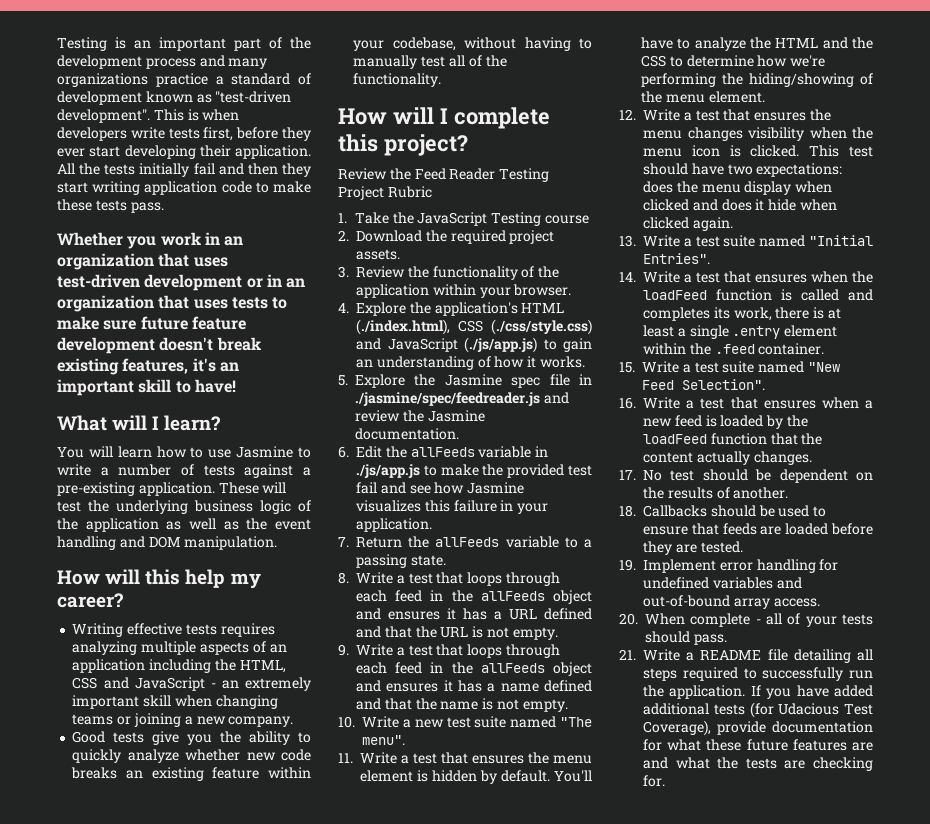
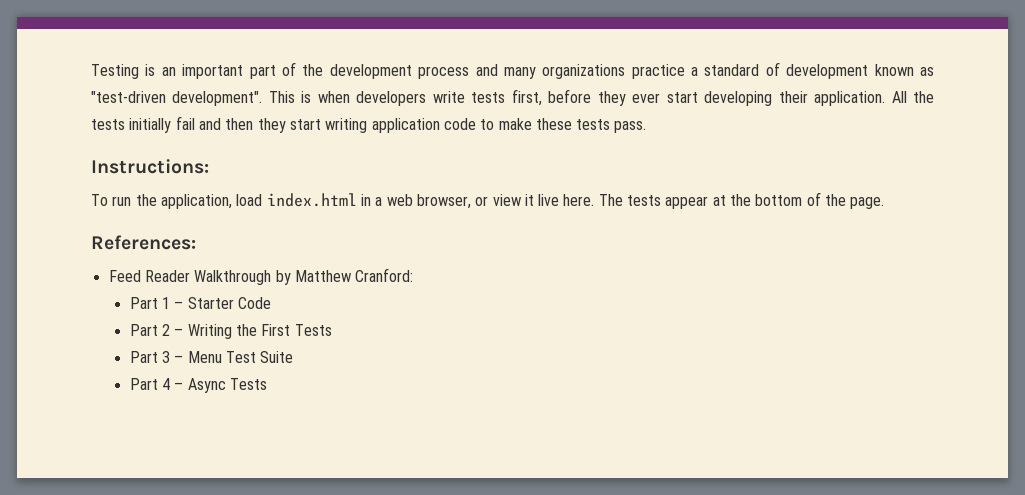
[57,232,244,249] [57,253,228,270] [57,274,306,291] [57,295,288,312] [57,316,246,330] [57,337,261,354] [57,358,239,375] [57,379,236,396] [57,415,222,431] [57,446,311,458] [57,464,311,478] [57,482,287,496] [57,500,311,514] [57,518,311,532] [57,536,278,550] [57,569,261,589] [57,593,124,608] [72,623,275,637] [72,641,287,655] [72,659,286,673] [72,677,311,691] [72,695,278,709] [72,713,294,727] [72,731,311,745] [72,749,311,763] [71,767,311,781] [353,37,592,51] [353,55,507,69] [353,73,442,87] [338,107,550,129] [338,134,468,156] [338,168,550,182] [338,186,432,200] [338,212,589,226] [338,230,555,244] [356,249,400,260] [338,266,560,280] [356,284,572,298] [338,302,565,316] [356,319,592,335] [356,337,592,353] [356,356,585,370] [338,374,592,388] [355,392,569,406] [355,410,485,422] [355,428,459,440] [338,446,549,458] [356,464,592,478] [356,482,525,494] [356,500,549,514] [356,518,432,532] [338,536,592,548] [356,554,446,568] [338,572,560,586] [356,590,592,604] [356,608,592,620] [356,626,558,640] [338,644,560,658] [356,662,592,676] [356,680,592,692] [356,698,568,712] [338,716,592,728] [362,735,405,745] [338,752,592,764] [360,770,592,784] [641,37,873,51] [641,55,826,67] [641,73,873,87] [641,91,765,103] [619,109,831,121] [643,127,873,141] [643,145,873,157] [643,163,843,177] [643,181,833,195] [643,199,837,211] [643,217,733,231] [619,235,873,247] [643,253,710,264] [619,271,873,283] [643,289,873,301] [643,307,841,321] [643,325,838,339] [643,343,825,355] [619,361,840,373] [642,379,765,390] [619,397,873,409] [643,415,808,429] [643,433,823,445] [643,451,812,465] [619,469,873,483] [643,487,789,499] [619,505,827,517] [643,523,873,535] [643,541,743,555] [619,559,839,573] [643,577,802,589] [643,595,820,609] [619,613,873,627] [645,631,727,645] [619,649,873,663] [643,667,873,681] [643,685,873,699] [643,702,873,718] [643,720,873,736] [643,739,873,751] [643,757,873,771] [643,775,665,787] Whether you work in an organization that uses test-driven development or in an organization that uses tests to make sure future feature development doesn't break existing features, it's an important skill to have! // What will I learn? // You will learn how to use Jasmine to write a number of tests against a pre-existing application. These will test the underlying business logic of the application as well as the event handling and DOM manipulation. // How will this help my career? // Writing effective tests requires analyzing multiple aspects of an application including the HTML, CSS and JavaScript - an extremely important skill when changing teams or joining a new company. // Good tests give you the ability to quickly analyze whether new code breaks an existing feature within your codebase, without having to manually test all of the functionality. // How will I complete this project? // Review the Feed Reader Testing Project Rubric // 1. Take the JavaScript Testing course // 2. Download the required project assets. // 3. Review the functionality of the application within your browser. // 4. Explore the application's HTML (./index.html), CSS (./css/style.css) and JavaScript (./js/app.js) to gain an understanding of how it works. // 5. Explore the Jasmine spec file in ./jasmine/spec/feedreader.js and review the Jasmine documentation. // 6. Edit the allFeeds variable in ./js/app.js to make the provided test fail and see how Jasmine visualizes this failure in your application. // 7. Return the allFeeds variable to a passing state. // 8. Write a test that loops through each feed in the allFeeds object and ensures it has a URL defined and that the URL is not empty. // 9. Write a test that loops through each feed in the allFeeds object and ensures it has a name defined and that the name is not empty. // 10. Write a new test suite named "The menu". // 11. Write a test that ensures the menu element is hidden by default. You'll have to analyze the HTML and the CSS to determine how we're performing the hiding/showing of the menu element. // 12. Write a test that ensures the menu changes visibility when the menu icon is clicked. This test should have two expectations: does the menu display when clicked and does it hide when clicked again. // 13. Write a test suite named "Initial Entries". // 14. Write a test that ensures when the loadFeed function is called and completes its work, there is at least a single .entry element within the .feed container. // 15. Write a test suite named "New Feed Selection". // 16. Write a test that ensures when a new feed is loaded by the loadFeed function that the content actually changes. // 17. No test should be dependent on the results of another. // 18. Callbacks should be used to ensure that feeds are loaded before they are tested. // 19. Implement error handling for undefined variables and out-of-bound array access. // 20. When complete - all of your tests should pass. // 21. Write a README file detailing all steps required to successfully run the application. If you have added additional tests (for Udacious Test Coverage), provide documentation for what these future features are and what the tests are checking for. -> [91,159,209,174] [91,192,885,209] [91,235,196,250] [108,268,414,285] [129,297,272,309] [129,324,332,339] [129,351,294,363] [129,378,268,393] Instructions: // To run the application, load index.html in a web browser, or view it live here. The tests appear at the bottom of the page. // References: // Feed Reader Walkthrough by Matthew Cranford: // Part 1 – Starter Code // Part 2 – Writing the First Tests // Part 3 – Menu Test Suite // Part 4 – Async Tests

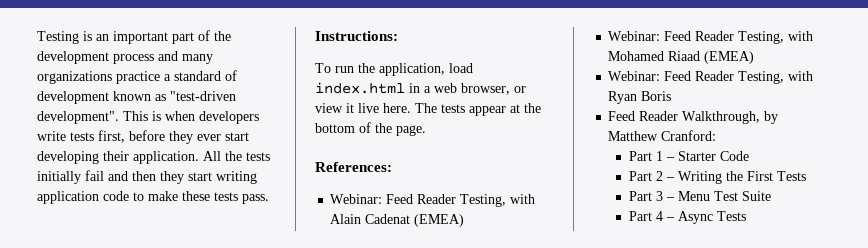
[108,270,272,285] Feed Reader Walkthrough -> [330,194,536,207] [330,214,465,227] [608,31,814,44] [608,51,755,64] [608,71,814,84] [608,91,672,104] [608,111,761,124] Webinar: Feed Reader Testing, with Alain Cadenat (EMEA) // Webinar: Feed Reader Testing, with Mohamed Riaad (EMEA) // Webinar: Feed Reader Testing, with Ryan Boris // Feed Reader Walkthrough,

